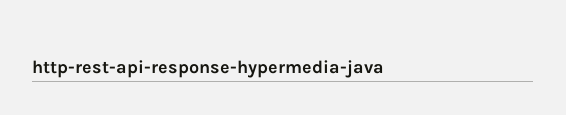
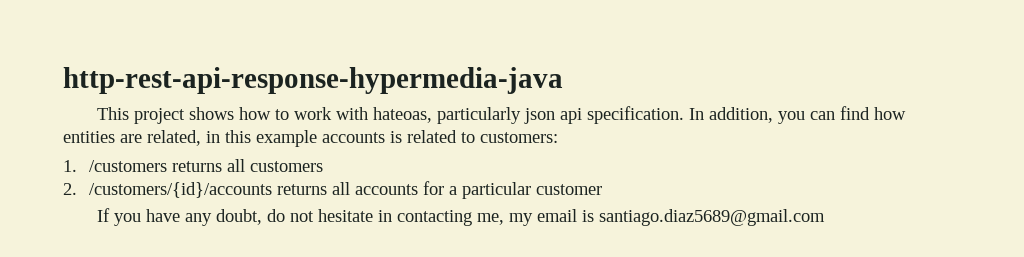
(384, 69) none -> [97,106,907,124] [63,130,558,147] [63,159,323,172] [63,181,602,199] [97,208,826,226] // This project shows how to work with hateoas, particularly json api specification. In addition, you can find how entities are related, in this example accounts is related to customers: // 1. /customers returns all customers // 2. /customers/{id}/accounts returns all accounts for a particular customer // If you have any doubt, do not hesitate in contacting me, my email is santiago.diaz5689@gmail.com

